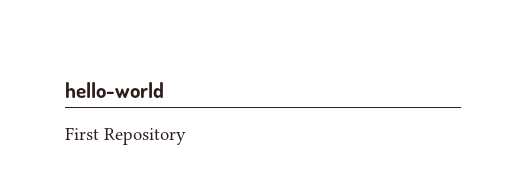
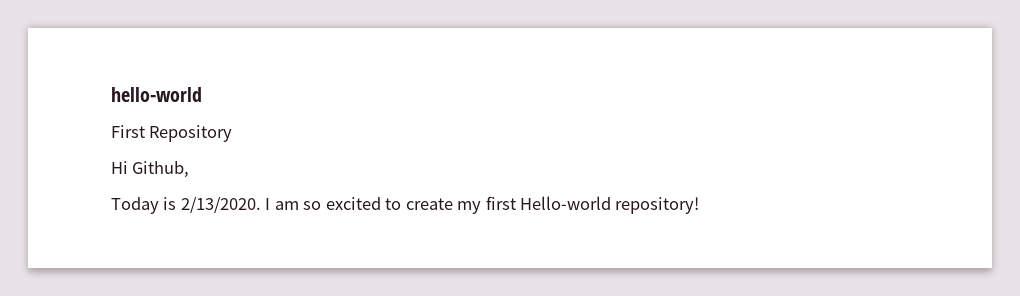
(186, 136) none -> [111,161,190,178] [111,196,700,214] // Hi Github, // Today is 2/13/2020. I am so excited to create my first Hello-world repository!

